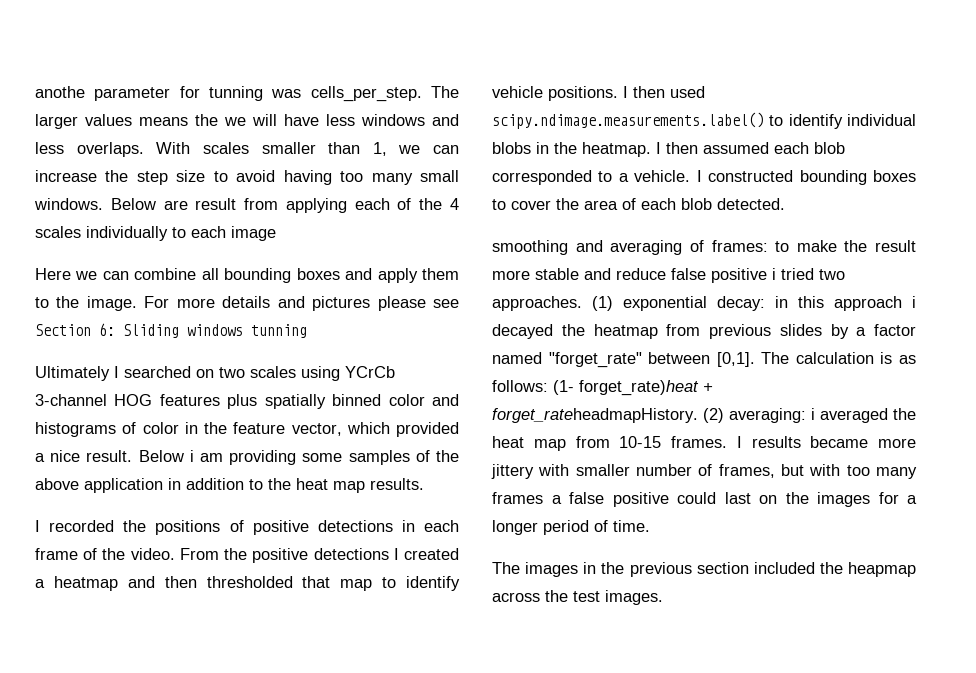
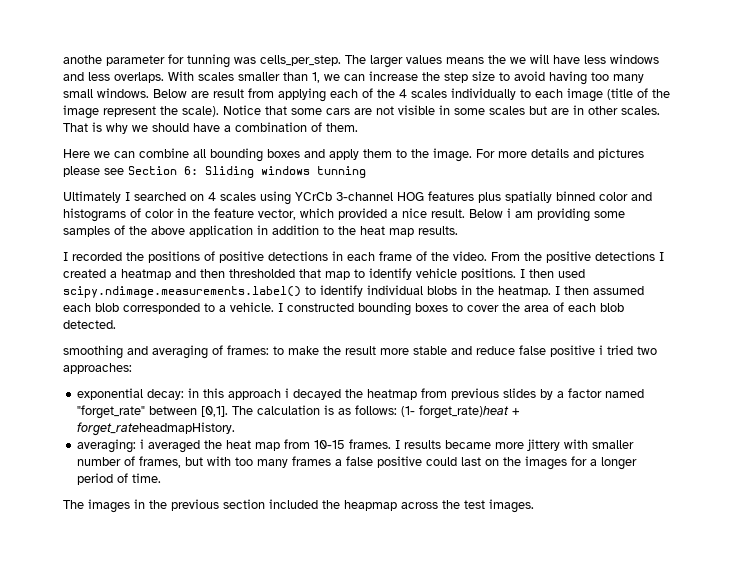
(276, 233) none -> [607,88,670,100] [63,105,660,119] [63,122,358,134] (title of the image represent the scale). Notice that some cars are not visible in some scales but are in other scales. That is why we should have a combination of them.
[219,367,245,378] two -> [208,192,216,201] 4
[492,296,613,311] approaches. (1) -> [63,363,132,374] approaches: //
[703,408,724,423] (2) -> (236, 429) //

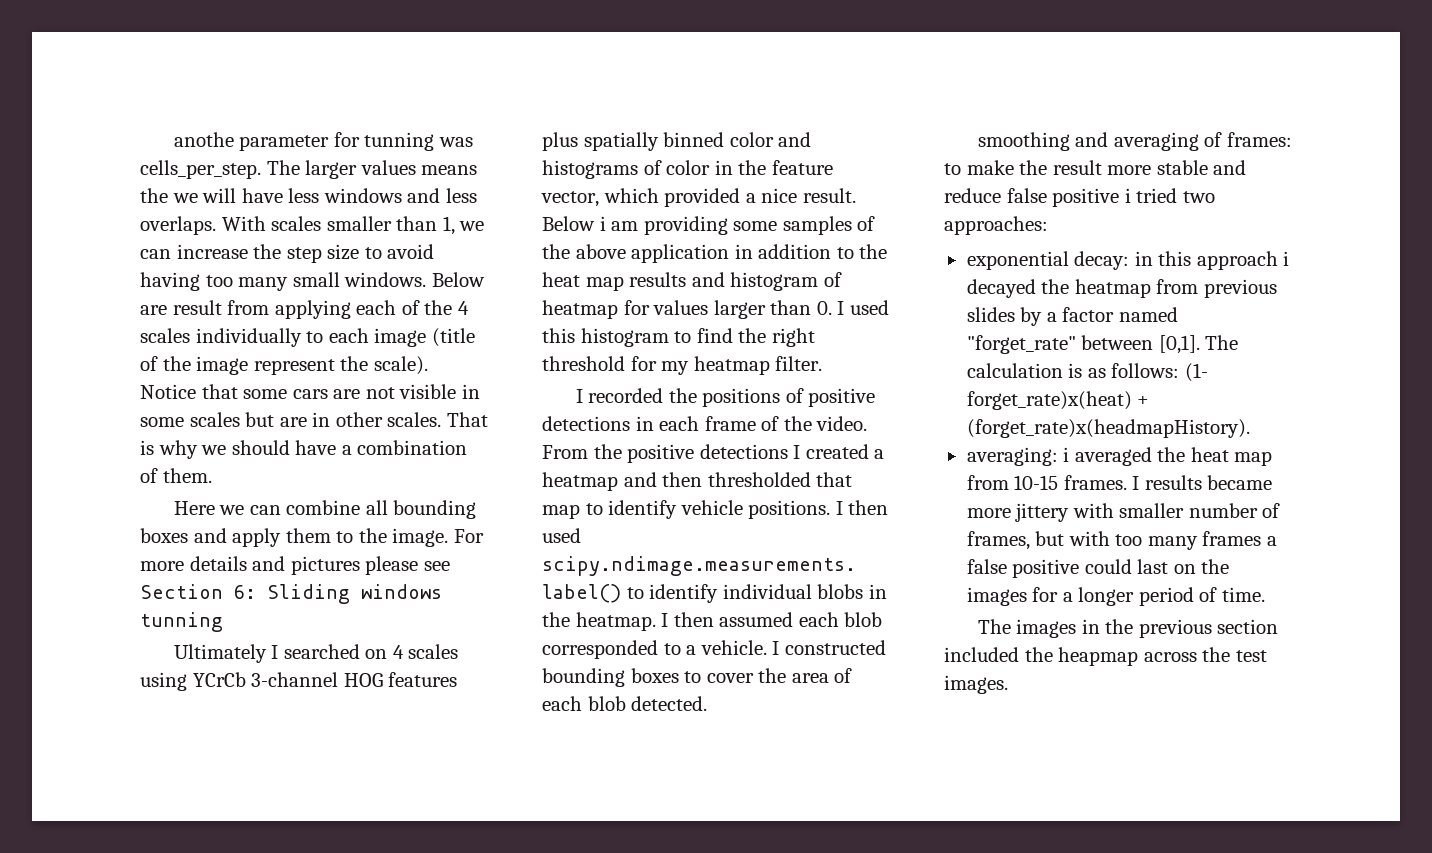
[418,226,458,235] results. -> [629,272,842,291] [542,300,889,319] [542,328,815,347] [542,356,823,375] results and histogram of heatmap for values larger than 0. I used this histogram to find the right threshold for my heatmap filter.
[419,405,521,419] [77,422,236,436] forget_rate)heat + forget_rateheadmapHistory. -> [966,391,1150,410] [966,419,1250,438] forget_rate)x(heat) + (forget_rate)x(headmapHistory).

